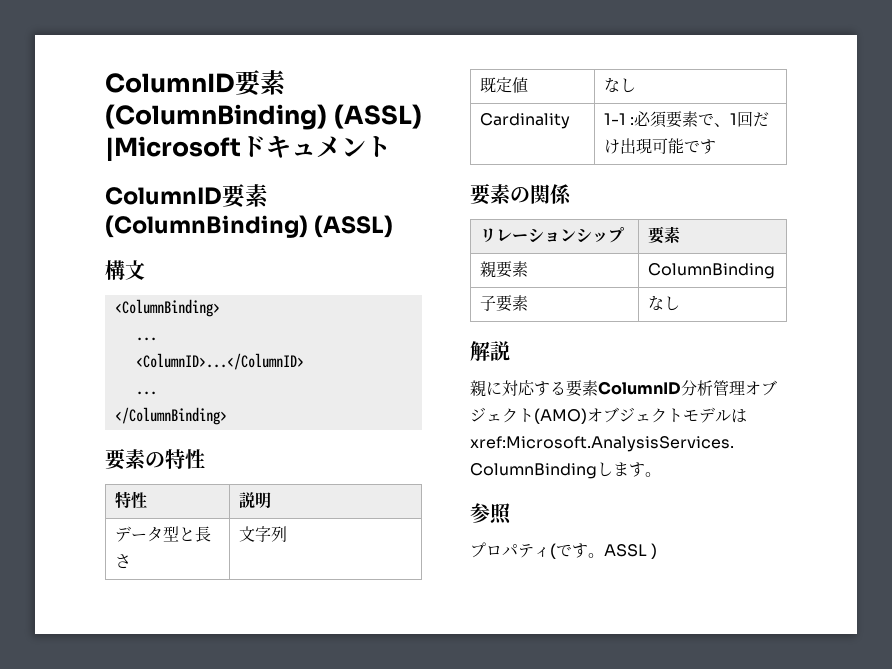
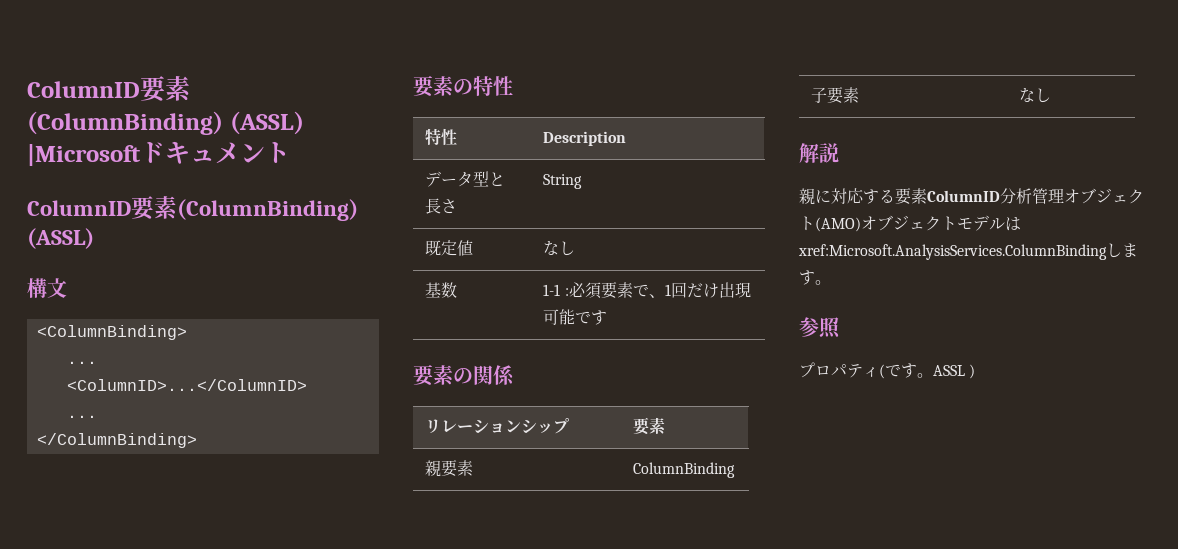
[238,492,271,508] 説明 -> [543,131,627,146] Description
[238,526,287,542] 文字列 -> [543,174,583,189] String
[479,113,570,129] Cardinality -> [425,282,458,298] 基数

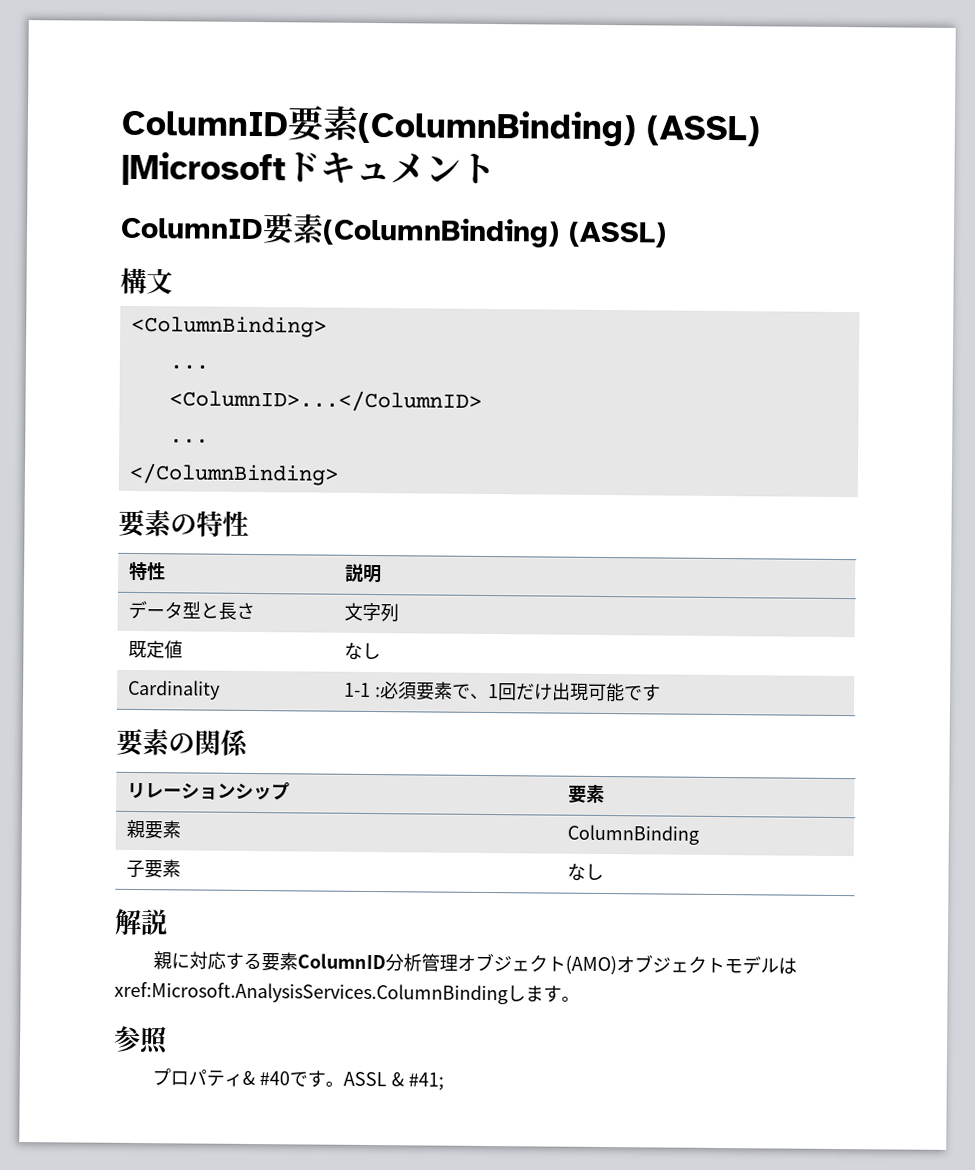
[543,131,627,146] Description -> [344,563,382,584] 説明
[543,174,583,189] String -> [343,602,399,623] 文字列
[425,282,458,298] 基数 -> [127,679,221,700] Cardinality
[879,364,885,379] ( -> [242,1070,290,1086] & #40
[969,364,976,379] ) -> [390,1072,444,1091] & #41;

